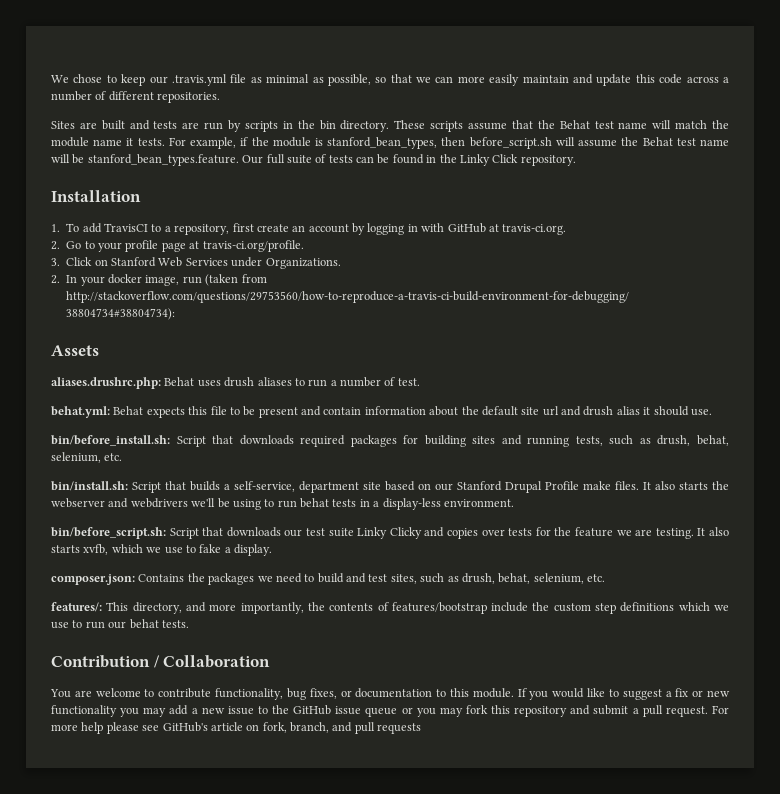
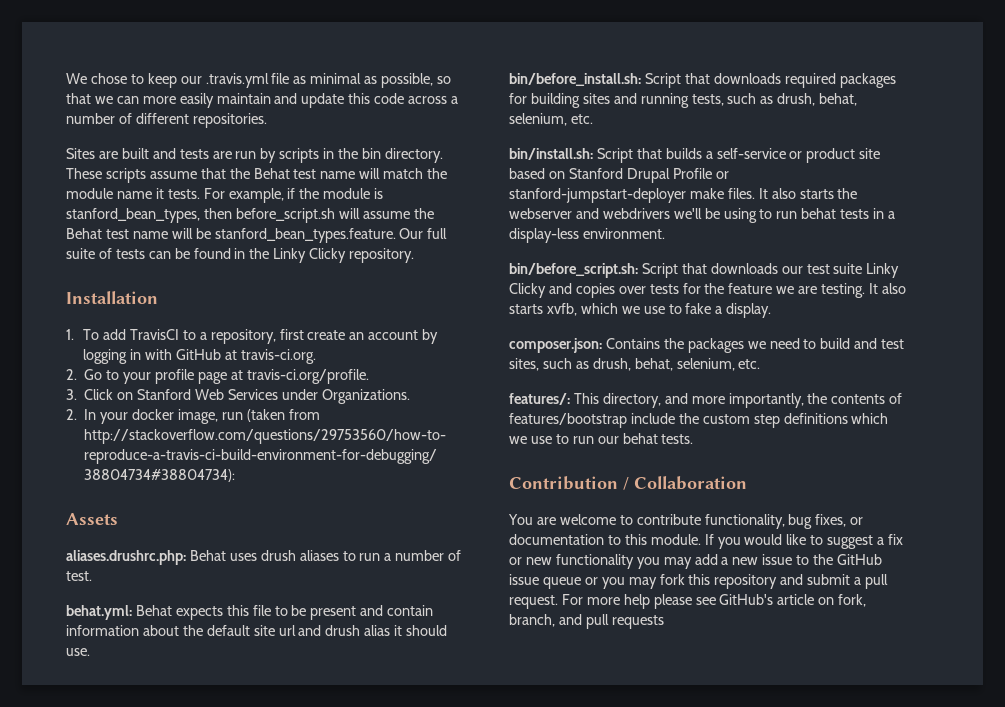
[492,154,519,163] Click -> [309,248,347,263] Clicky
[234,481,359,493] self-service, department -> [716,148,856,163] self-service or product
[435,483,453,491] our -> (565, 175) none
(579, 485) none -> [715,171,729,179] [509,188,686,203] or stanford-jumpstart-deployer

